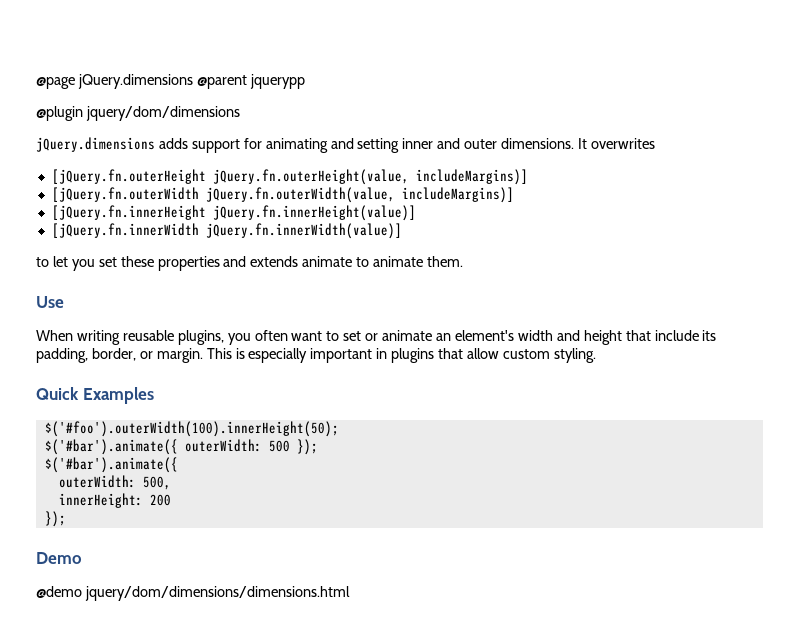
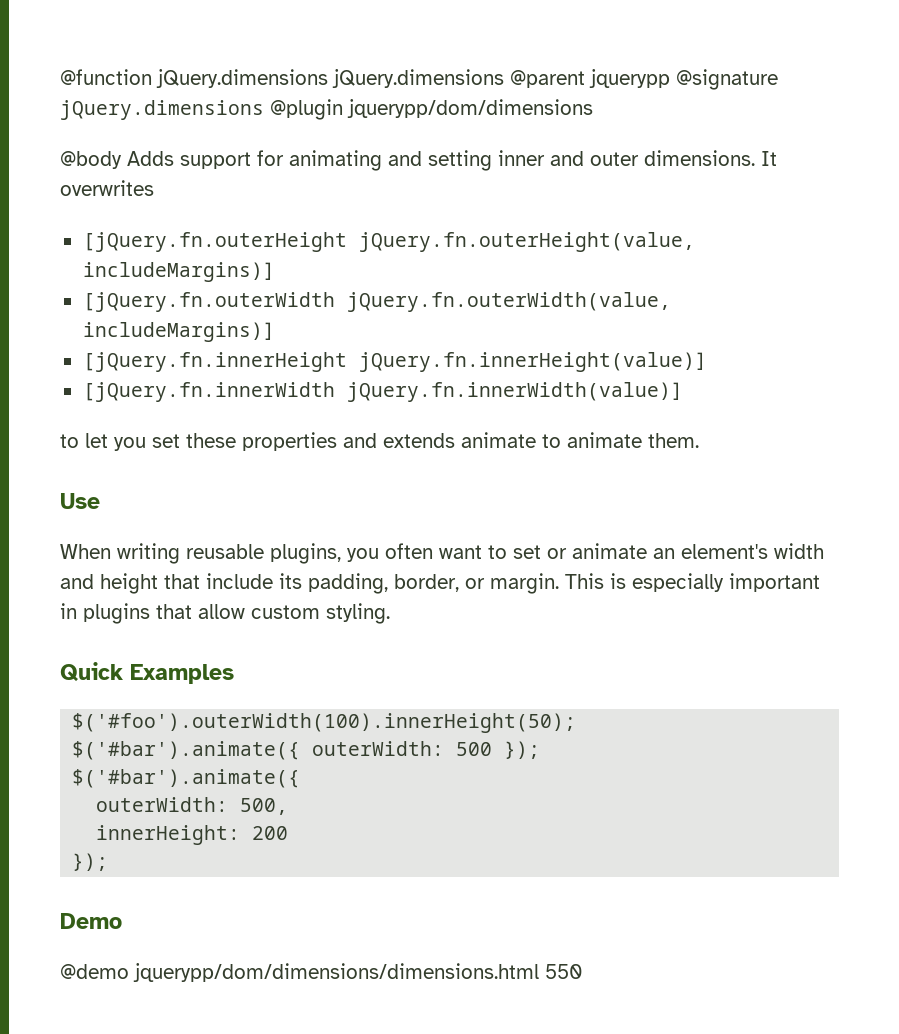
[36,77,75,89] @page -> [60,69,328,88] @function jQuery.dimensions
[36,106,240,121] [36,137,188,152] // @plugin jquery/dom/dimensions // jQuery.dimensions adds -> [676,69,778,90] [60,99,593,120] [60,151,174,169] @signature jQuery.dimensions @plugin jquerypp/dom/dimensions // @body Adds
[84,586,350,601] jquery/dom/dimensions/dimensions.html -> [133,963,583,982] jquerypp/dom/dimensions/dimensions.html 550

